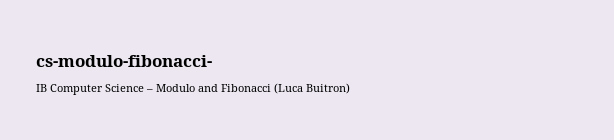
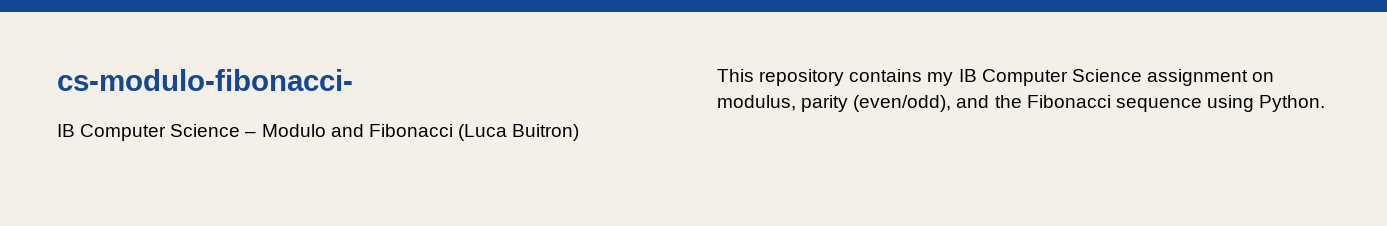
(350, 88) none -> [717,69,1275,86] [717,95,1326,112] // This repository contains my IB Computer Science assignment on modulus, parity (even/odd), and the Fibonacci sequence using Python.

